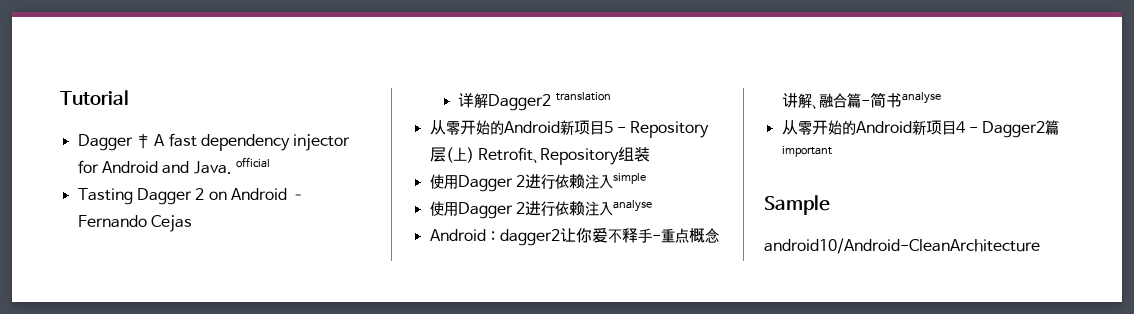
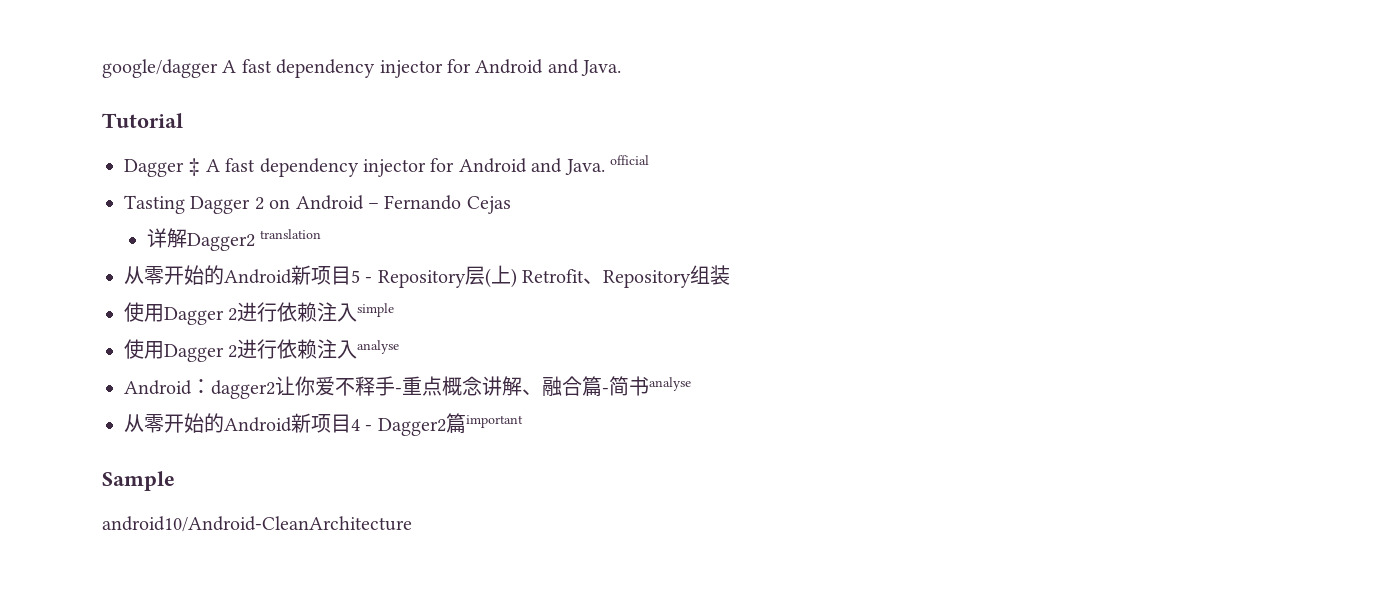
(60, 97) none -> [102,59,622,78] google/dagger A fast dependency injector for Android and Java. //

